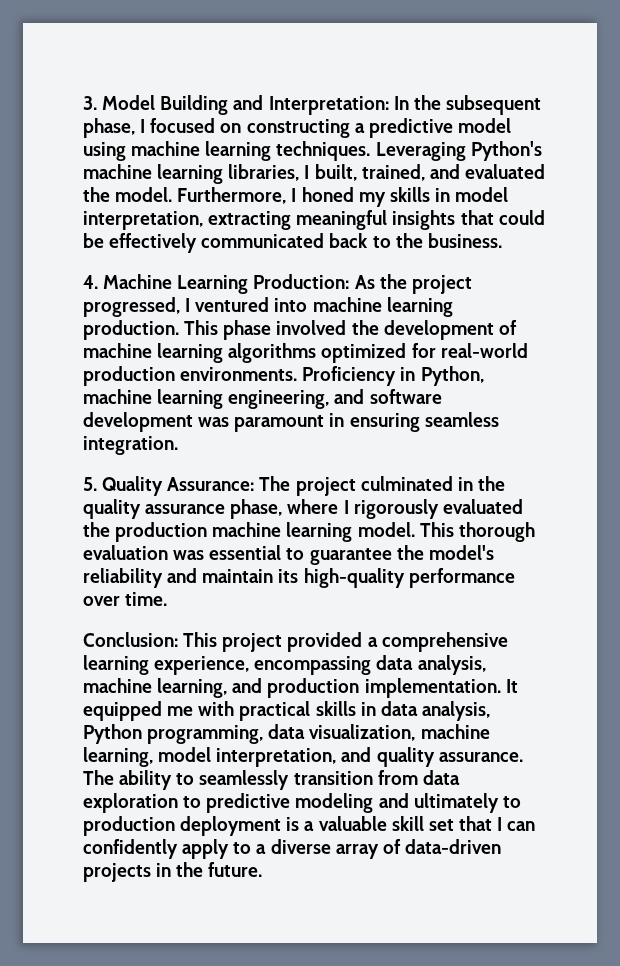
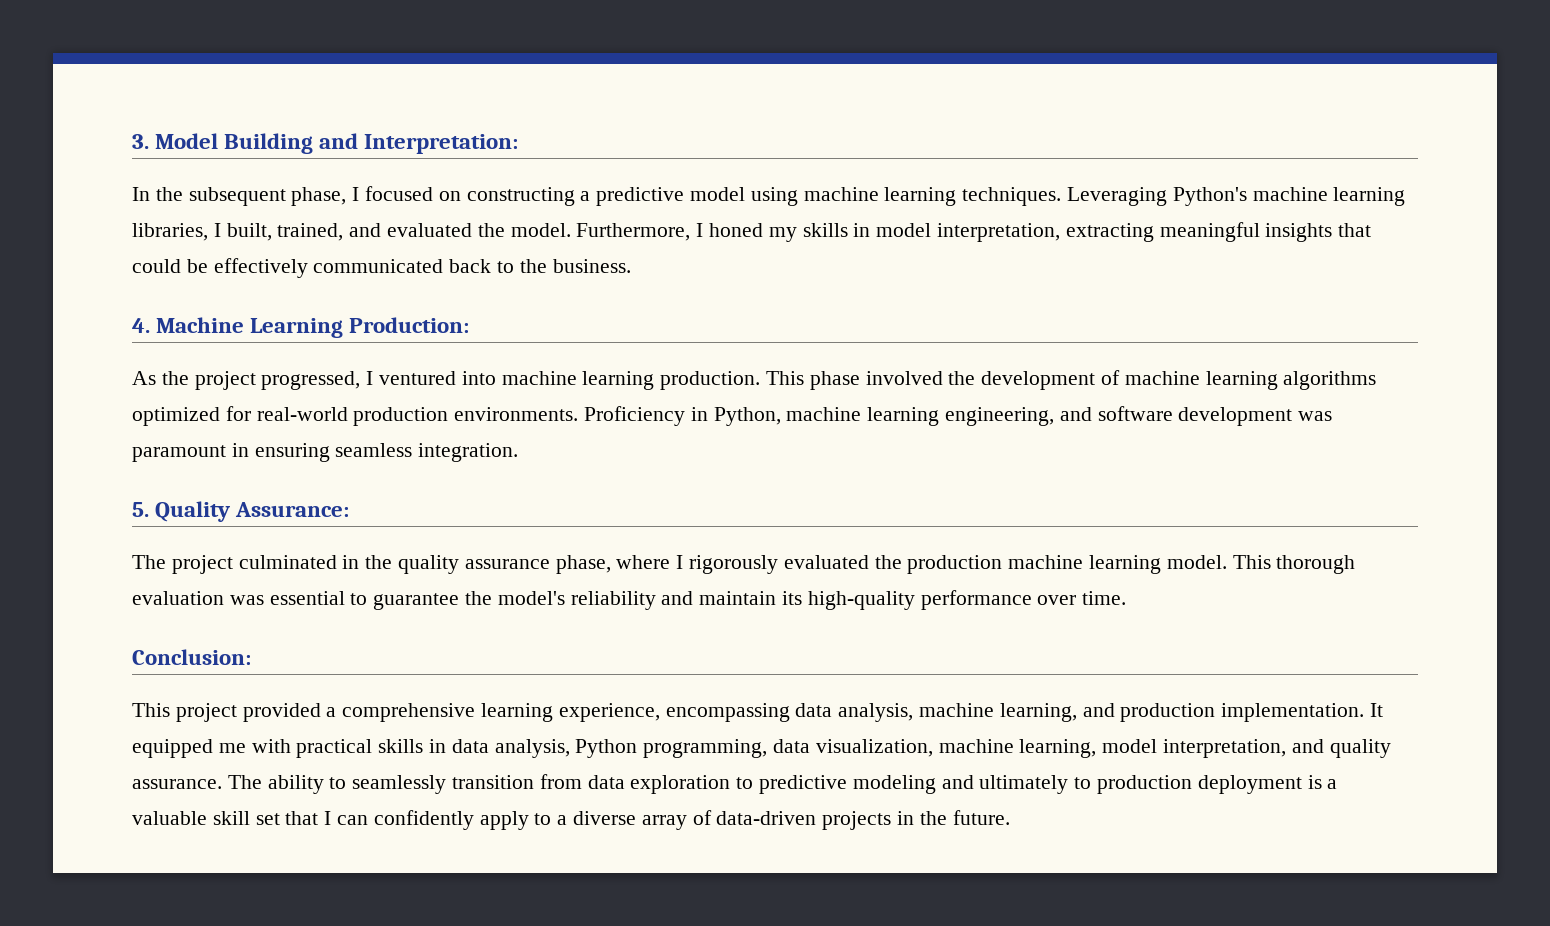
(389, 105) none -> (519, 144) //
(350, 281) none -> (470, 325) //
(255, 484) none -> (350, 509) //
(178, 639) none -> (251, 657) //

